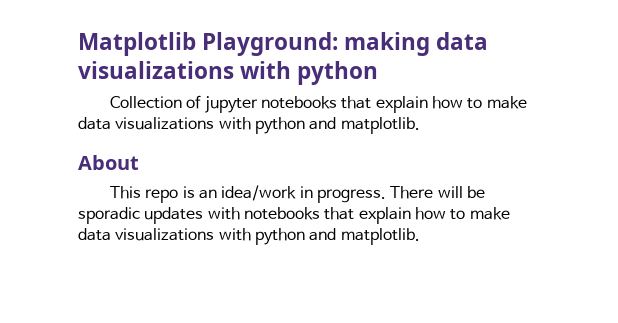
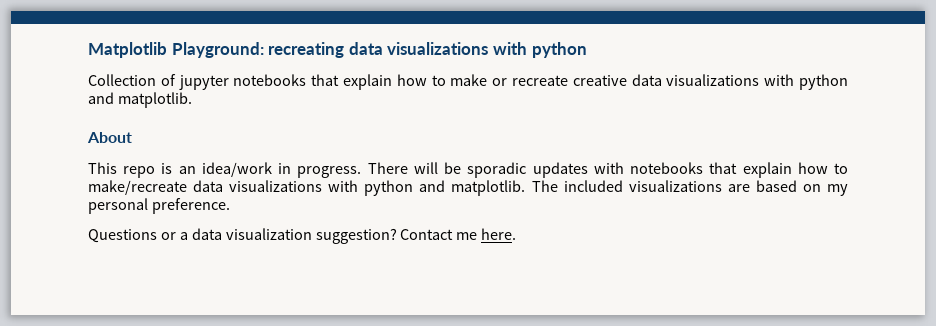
[344,32,431,56] making -> [268,42,345,58] recreating
(527, 102) none -> [492,75,627,86] or recreate creative
[469,207,510,220] [78,228,420,245] make data visualizations with python and matplotlib. -> [88,180,849,196] [88,198,230,214] [88,228,517,244] make/recreate data visualizations with python and matplotlib. The included visualizations are based on my personal preference. // Questions or a data visualization suggestion? Contact me here.

